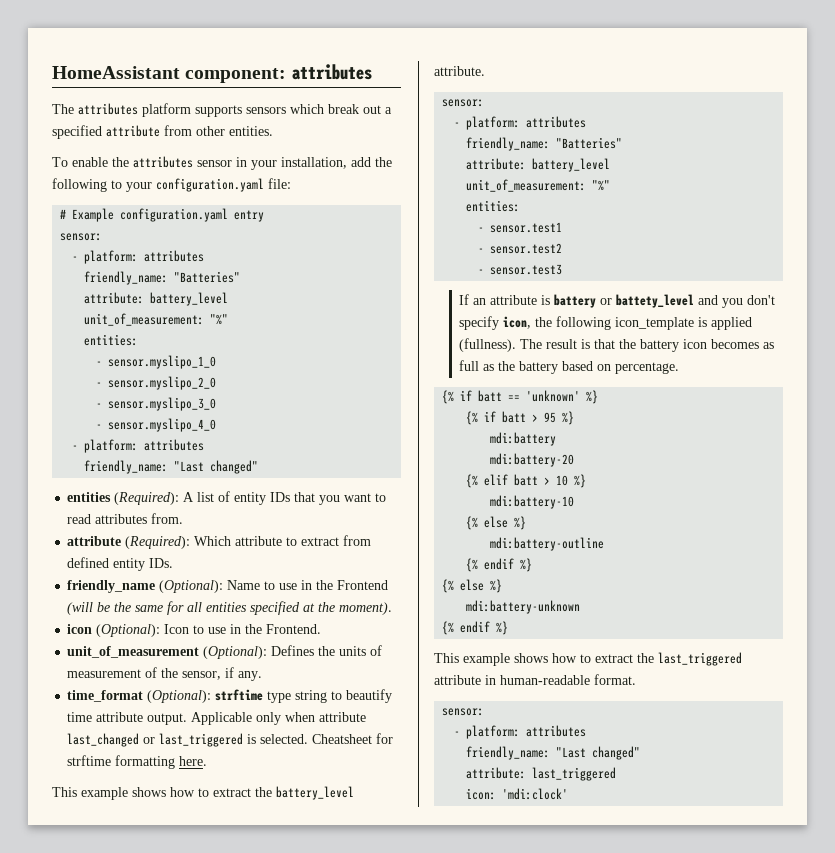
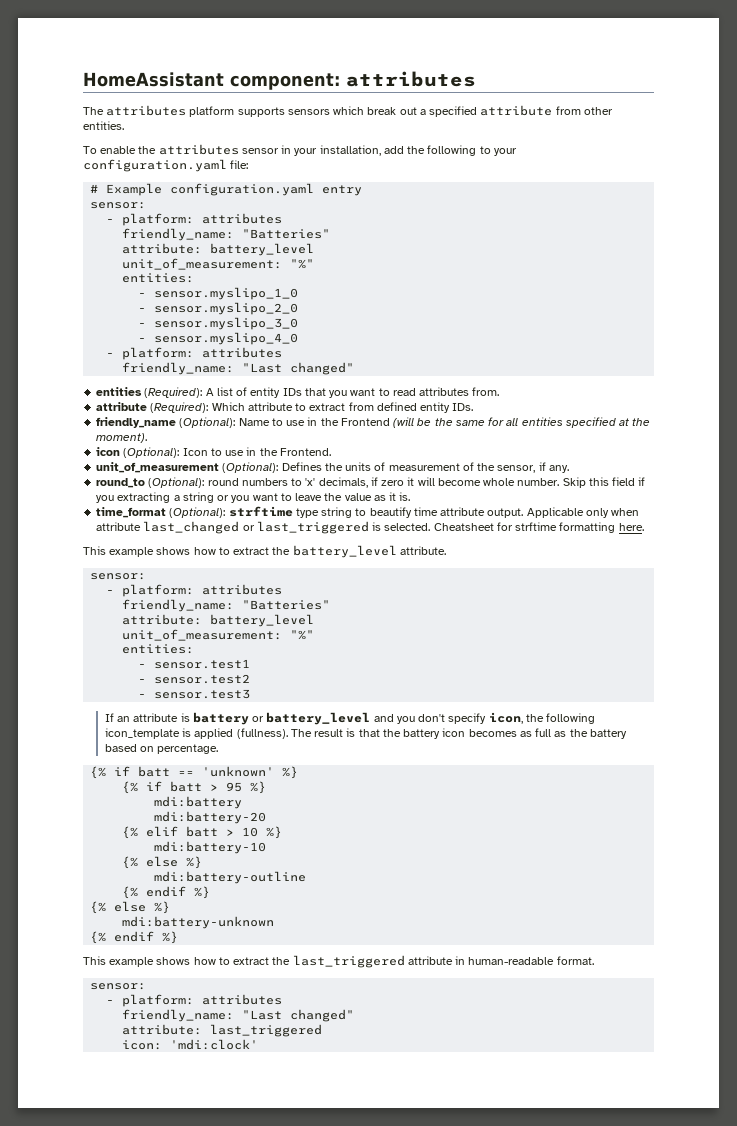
(263, 676) none -> [96,477,646,488] [96,492,411,503] // round_to (Optional): round numbers to 'x' decimals, if zero it will become whole number. Skip this field if you extracting a string or you want to leave the value as it is.
[616,294,695,308] battety_level -> [266,712,371,725] battery_level

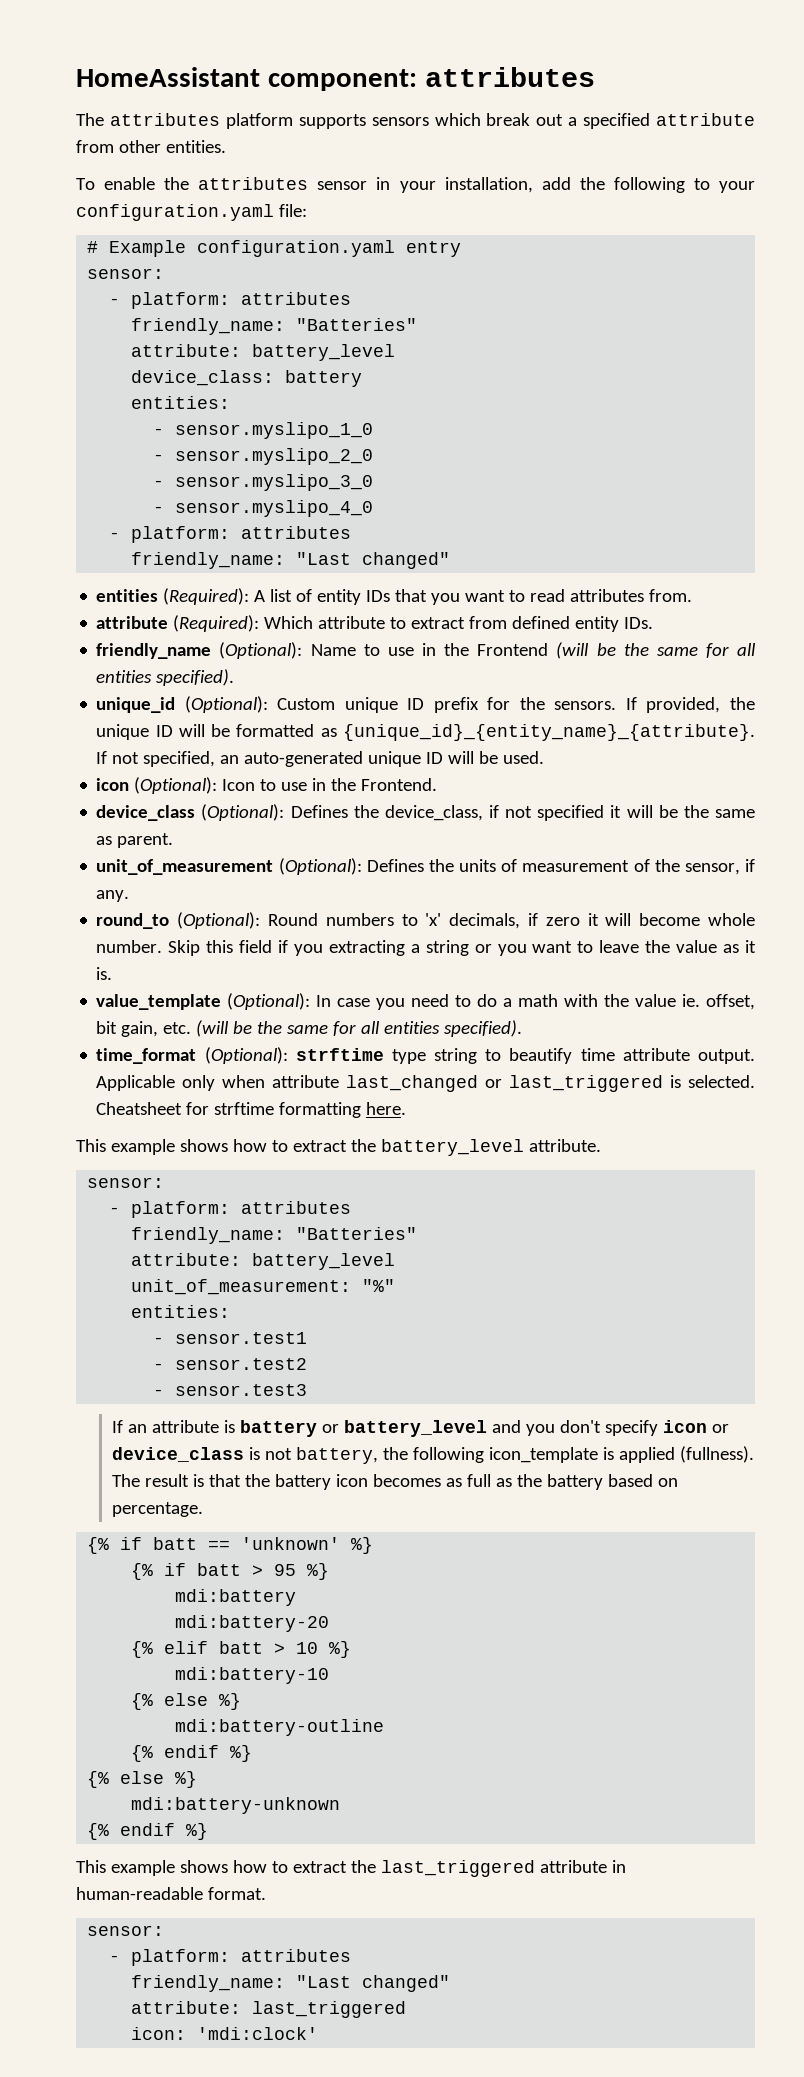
[122,258,315,270] unit_of_measurement: "%" -> [131,370,363,387] device_class: battery
[565,417,651,428] [96,433,148,443] specified at the moment). -> [156,669,235,686] [96,696,755,713] [96,724,755,741] [96,751,545,767] specified). // unique_id (Optional): Custom unique ID prefix for the sensors. If provided, the unique ID will be formatted as {unique_id}_{entity_name}_{attribute}. If not specified, an auto-generated unique ID will be used.
(331, 452) none -> [96,804,756,821] [96,833,174,848] // device_class (Optional): Defines the device_class, if not specified it will be the same as parent.
[207,478,239,486] round -> [267,913,318,926] Round
(411, 496) none -> [96,993,756,1010] [96,1020,523,1037] // value_template (Optional): In case you need to do a math with the value ie. offset, bit gain, etc. (will be the same for all entities specified).
[488,712,523,724] icon, -> [663,1420,730,1433] [112,1447,379,1464] icon or device_class is not battery,

